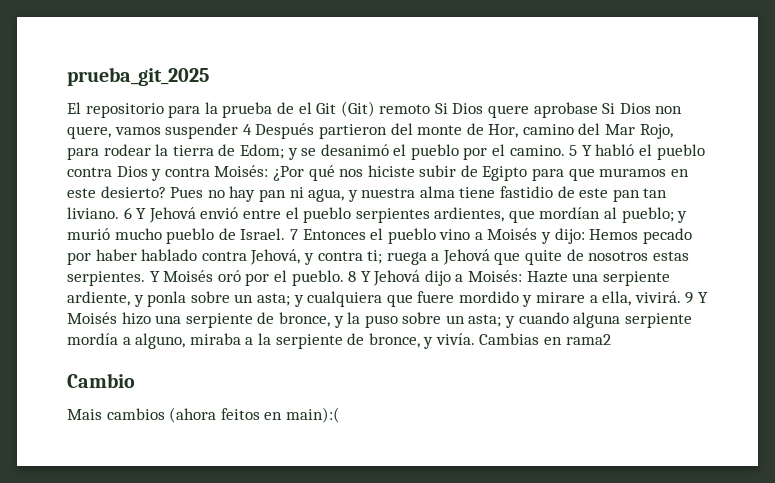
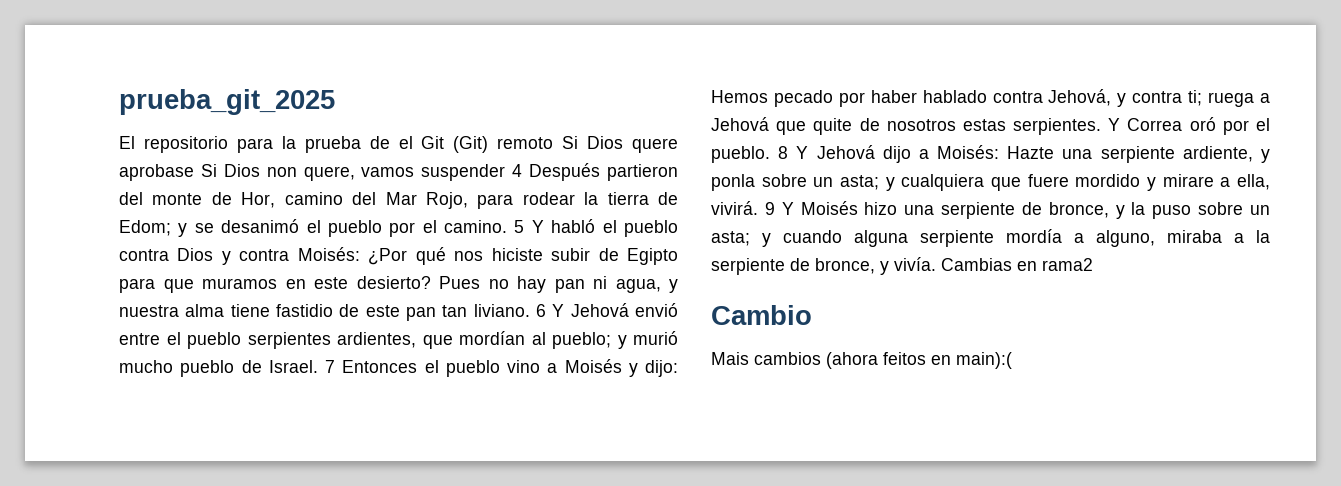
[163,270,214,282] Moisés -> [1127,118,1183,131] Correa

